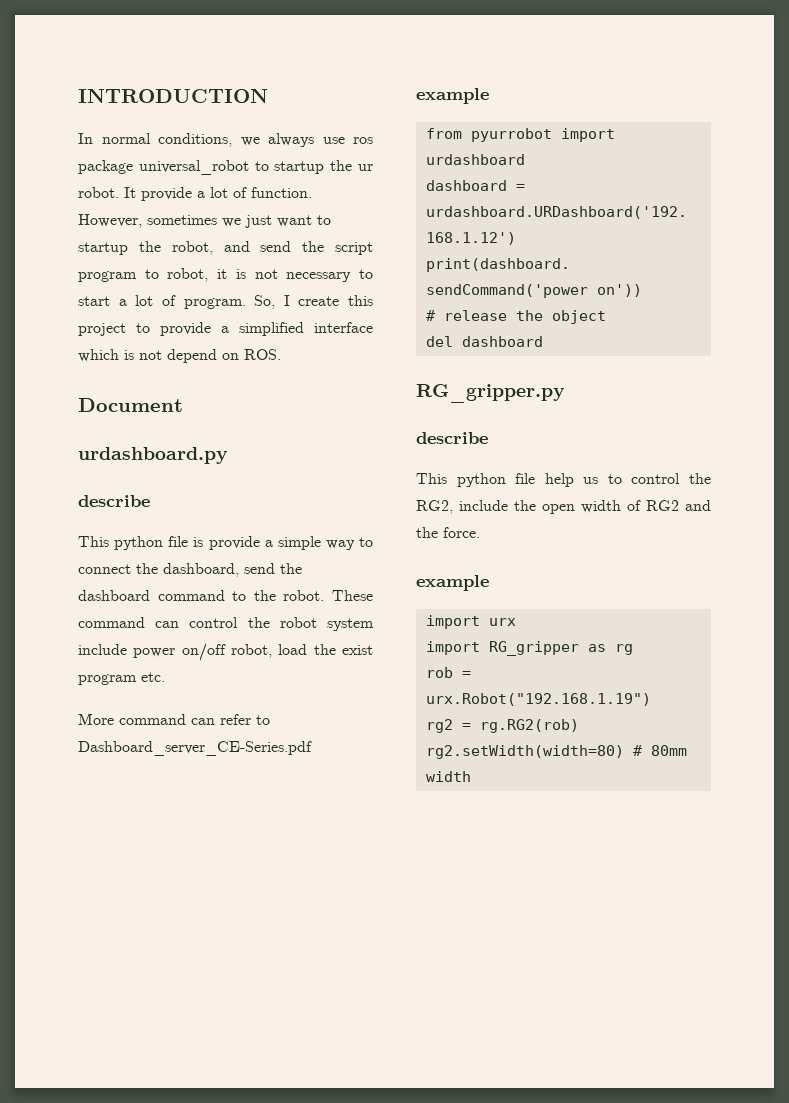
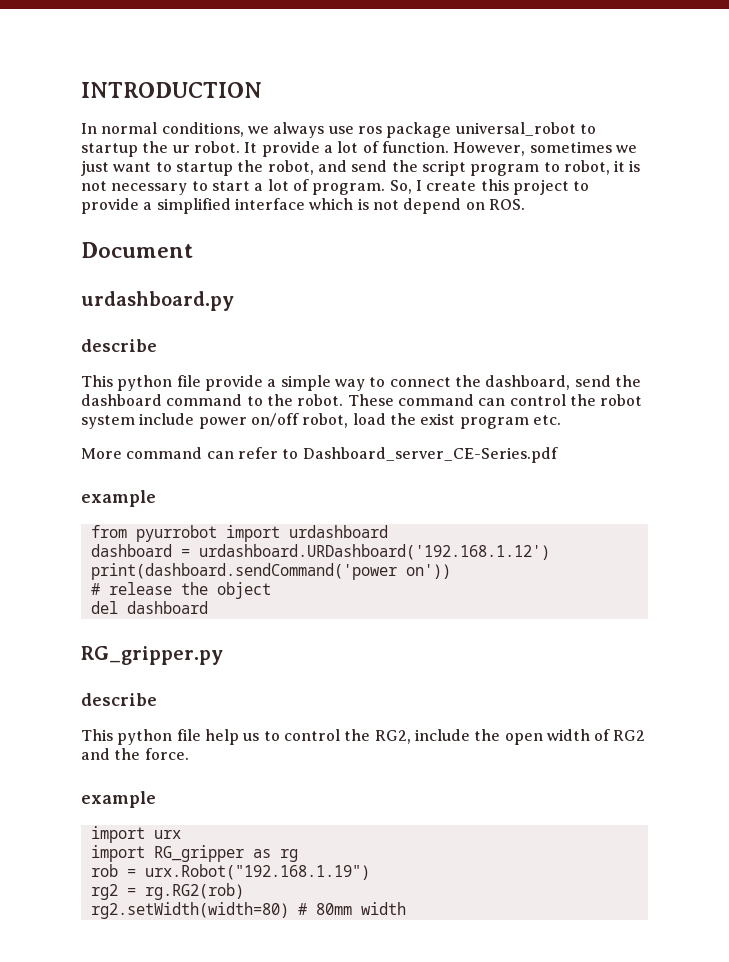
[193,537,204,547] is -> (201, 381) none

